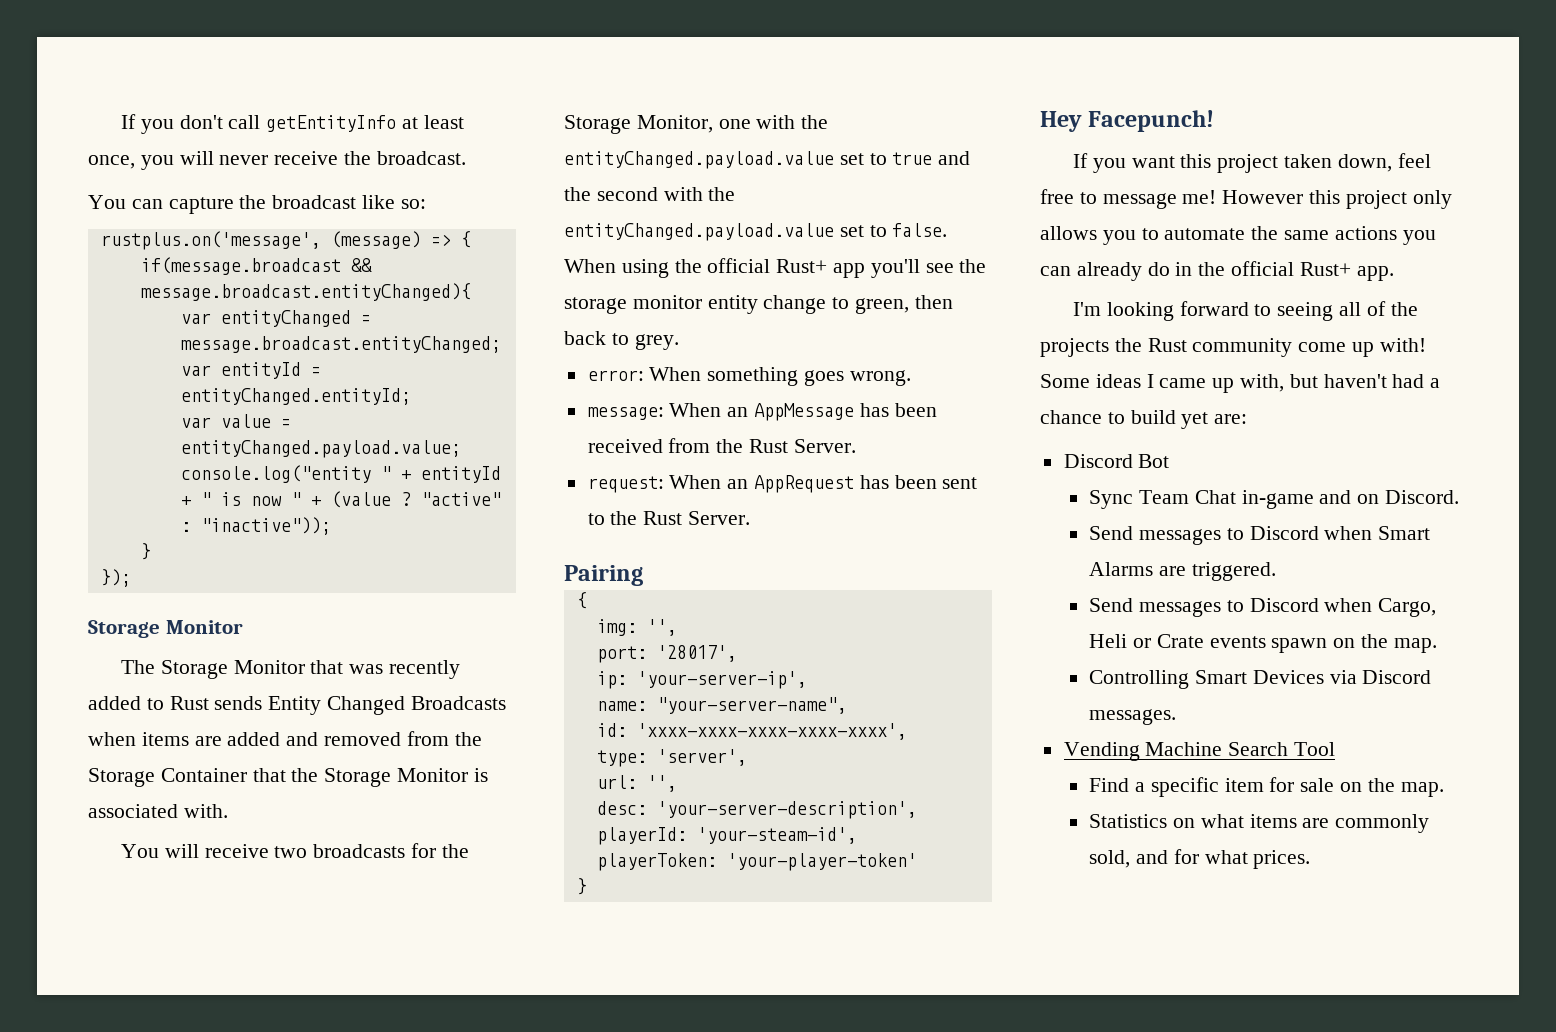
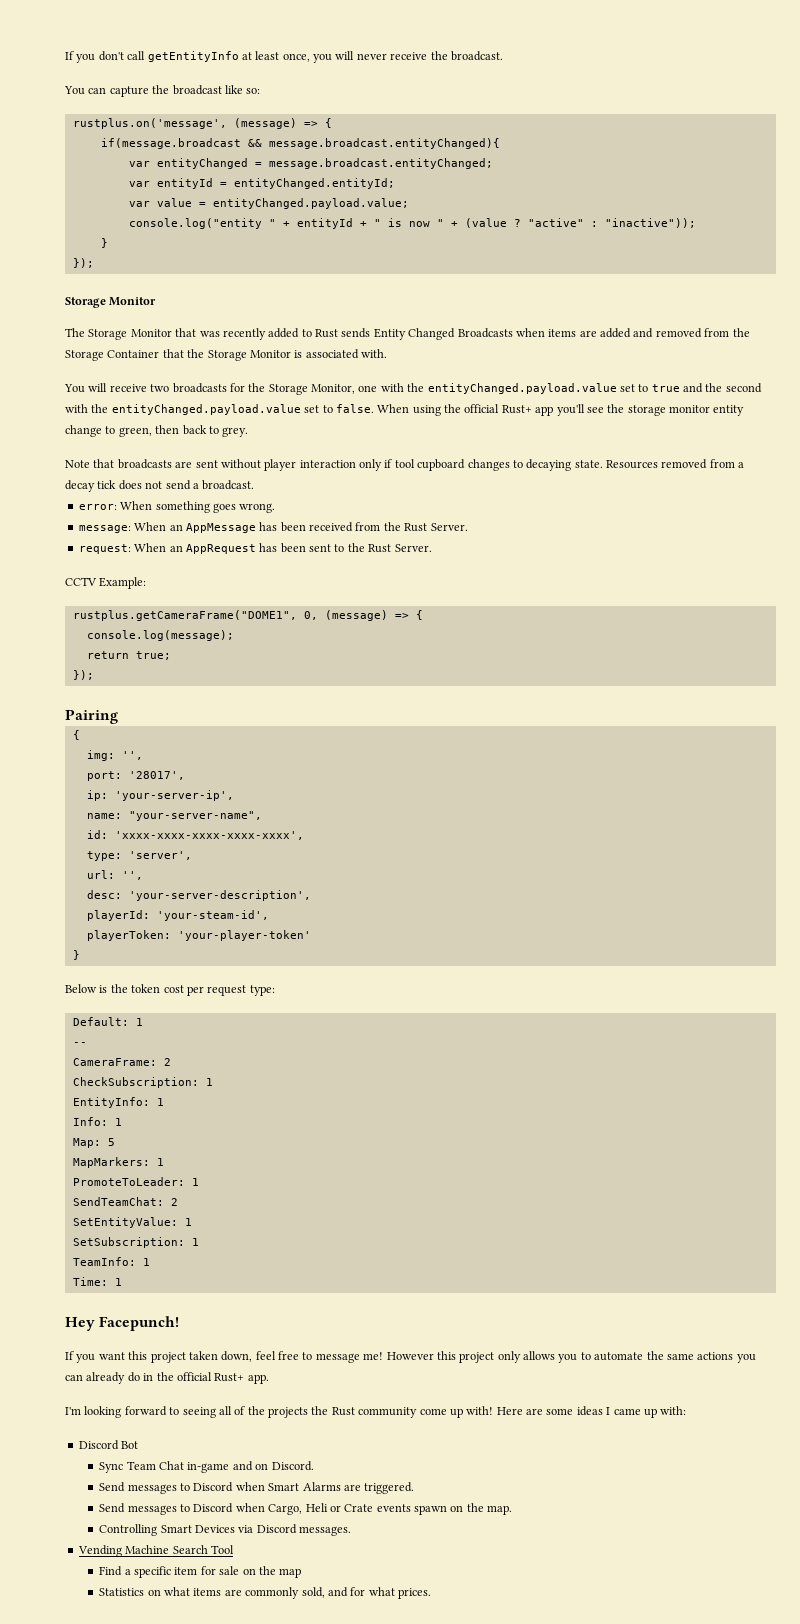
(679, 342) none -> [65,459,745,471] [65,480,255,492] // Note that broadcasts are sent without player interaction only if tool cupboard changes to decaying state. Resources removed from a decay tick does not send a broadcast.
(751, 518) none -> [65,577,147,589] [72,610,423,621] [86,630,234,641] [86,651,171,660] [72,670,94,680] // CCTV Example: // rustplus.getCameraFrame("DOME1", 0, (message) => { // console.log(message); // return true; // });
(587, 886) none -> [65,984,275,996] [72,1017,143,1026] [72,1042,87,1046] [72,1058,171,1066] [72,1077,213,1088] [72,1097,164,1108] [72,1117,122,1126] [72,1138,115,1148] [72,1157,164,1168] [72,1177,199,1186] [72,1197,178,1206] [72,1217,192,1228] [72,1237,199,1248] [72,1257,150,1266] [72,1277,122,1286] // Below is the token cost per request type: // Default: 1 // -- // CameraFrame: 2 // CheckSubscription: 1 // EntityInfo: 1 // Info: 1 // Map: 5 // MapMarkers: 1 // PromoteToLeader: 1 // SendTeamChat: 2 // SetEntityValue: 1 // SetSubscription: 1 // TeamInfo: 1 // Time: 1
[1040,374,1090,388] Some -> [496,1407,574,1415] Here are some
[1240,374,1441,392] [1040,410,1248,429] with, but haven't had a chance to build yet are: -> [660,1406,687,1415] with:
[1400,782,1444,797] map. -> [279,1568,302,1578] map

